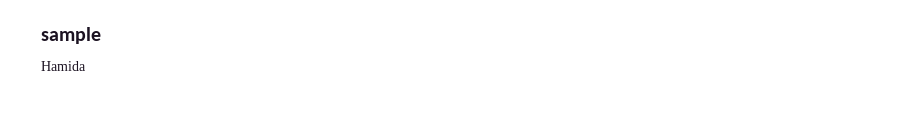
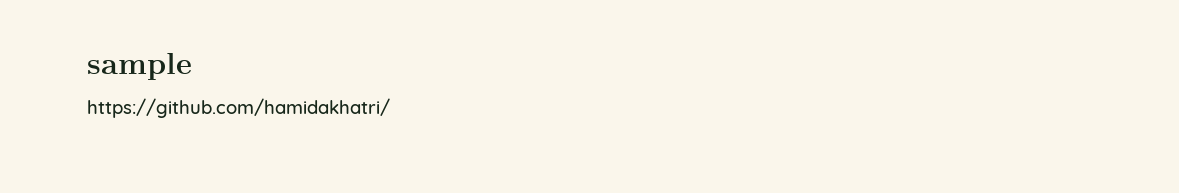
[41,61,86,71] Hamida -> [87,98,390,118] https://github.com/hamidakhatri/

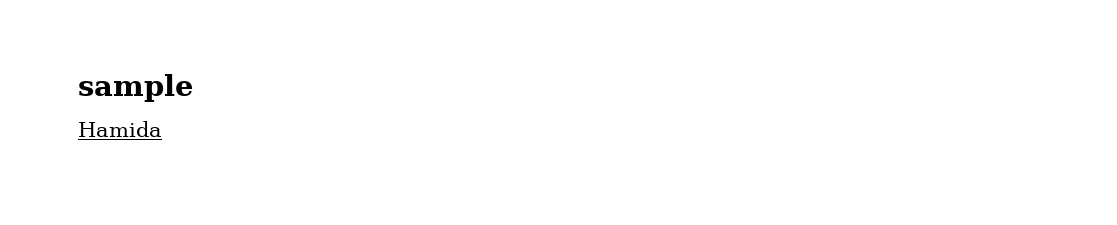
[87,98,390,118] https://github.com/hamidakhatri/ -> [78,121,162,137] Hamida

